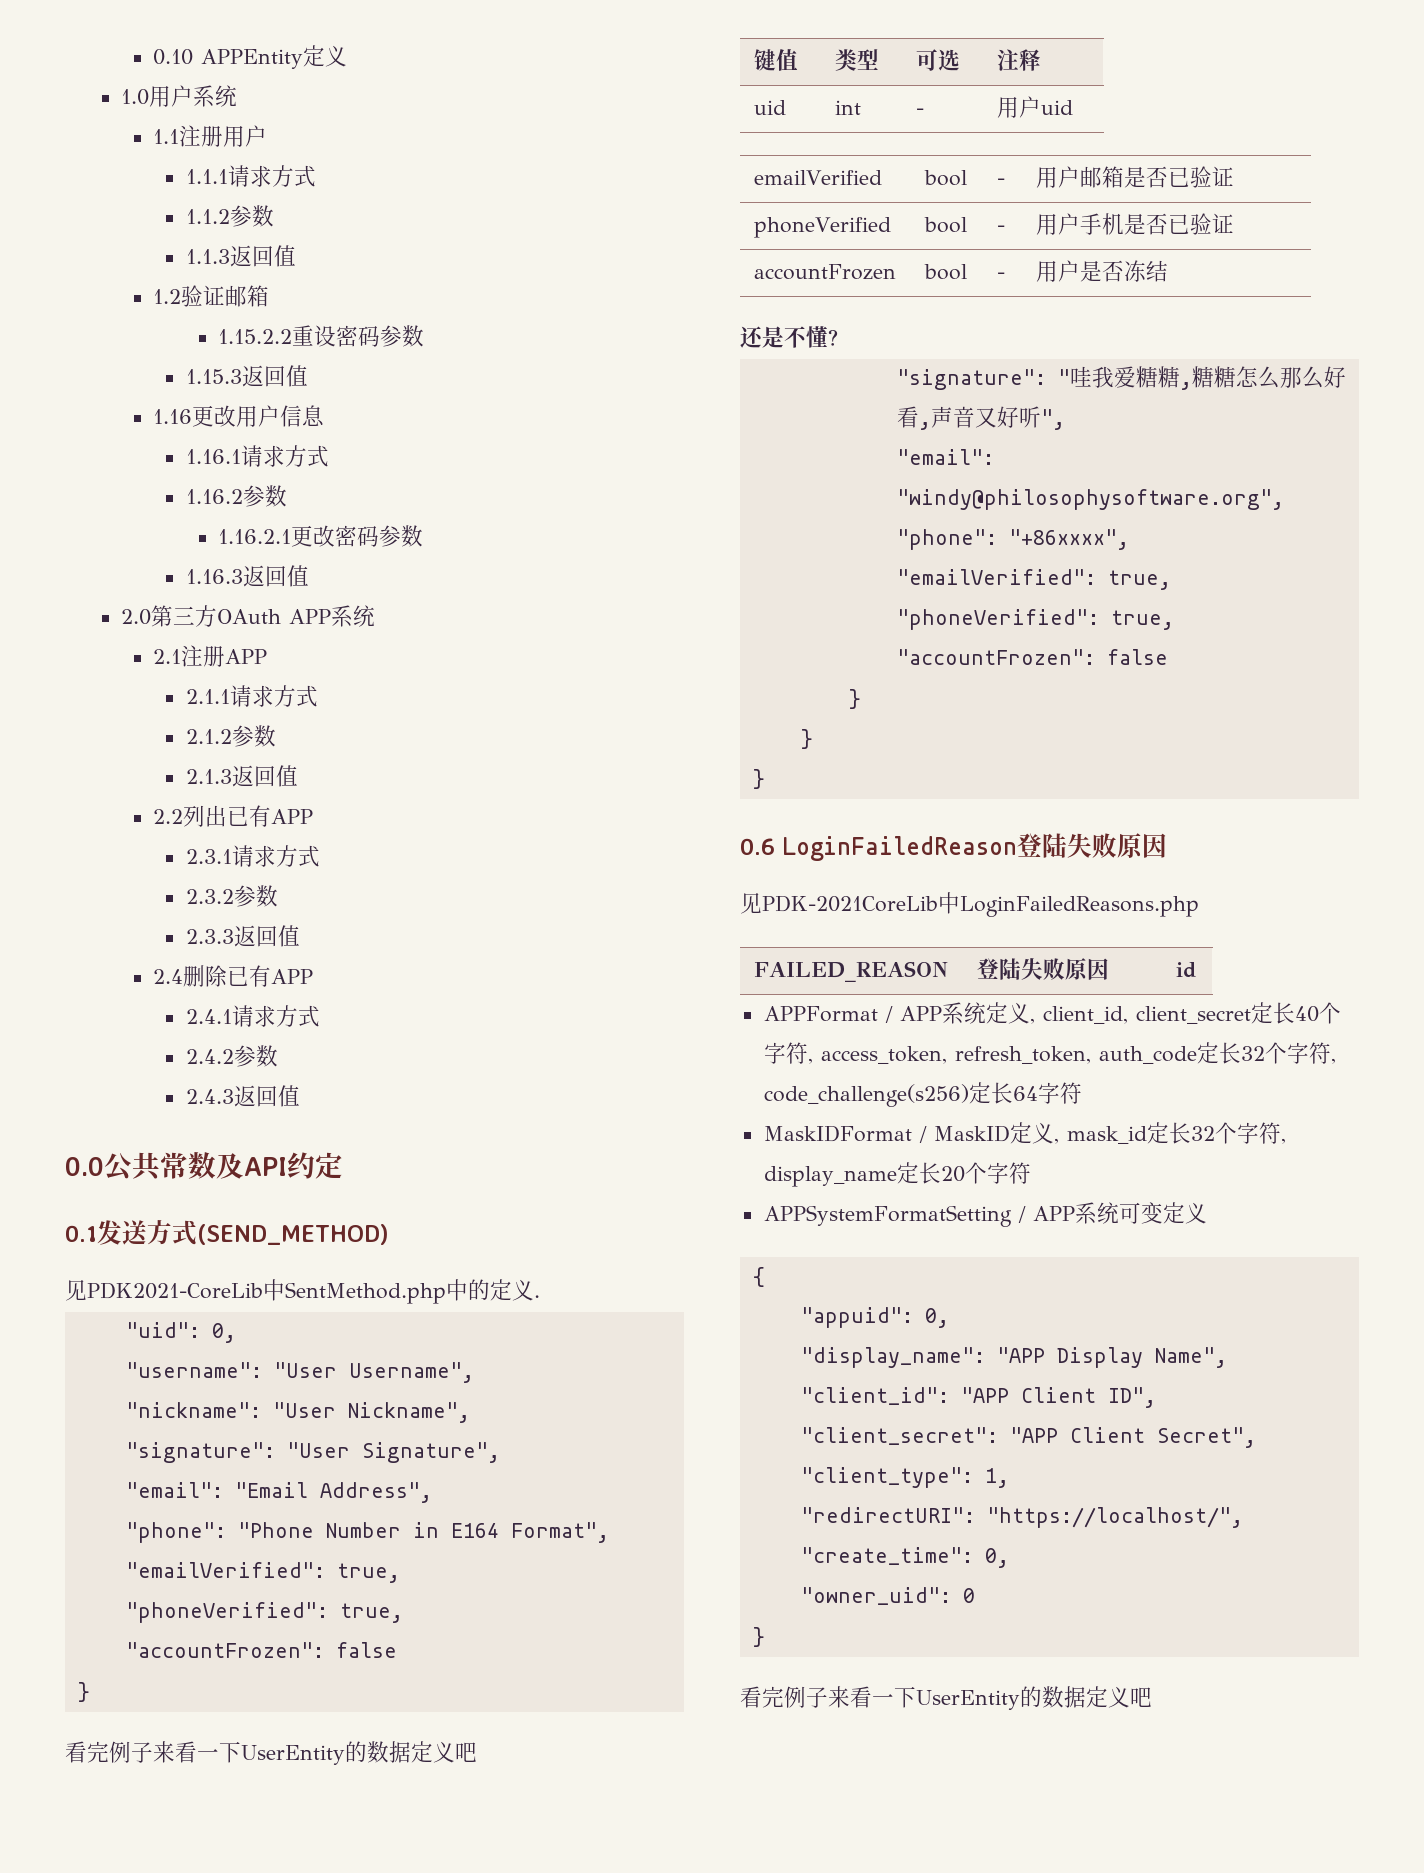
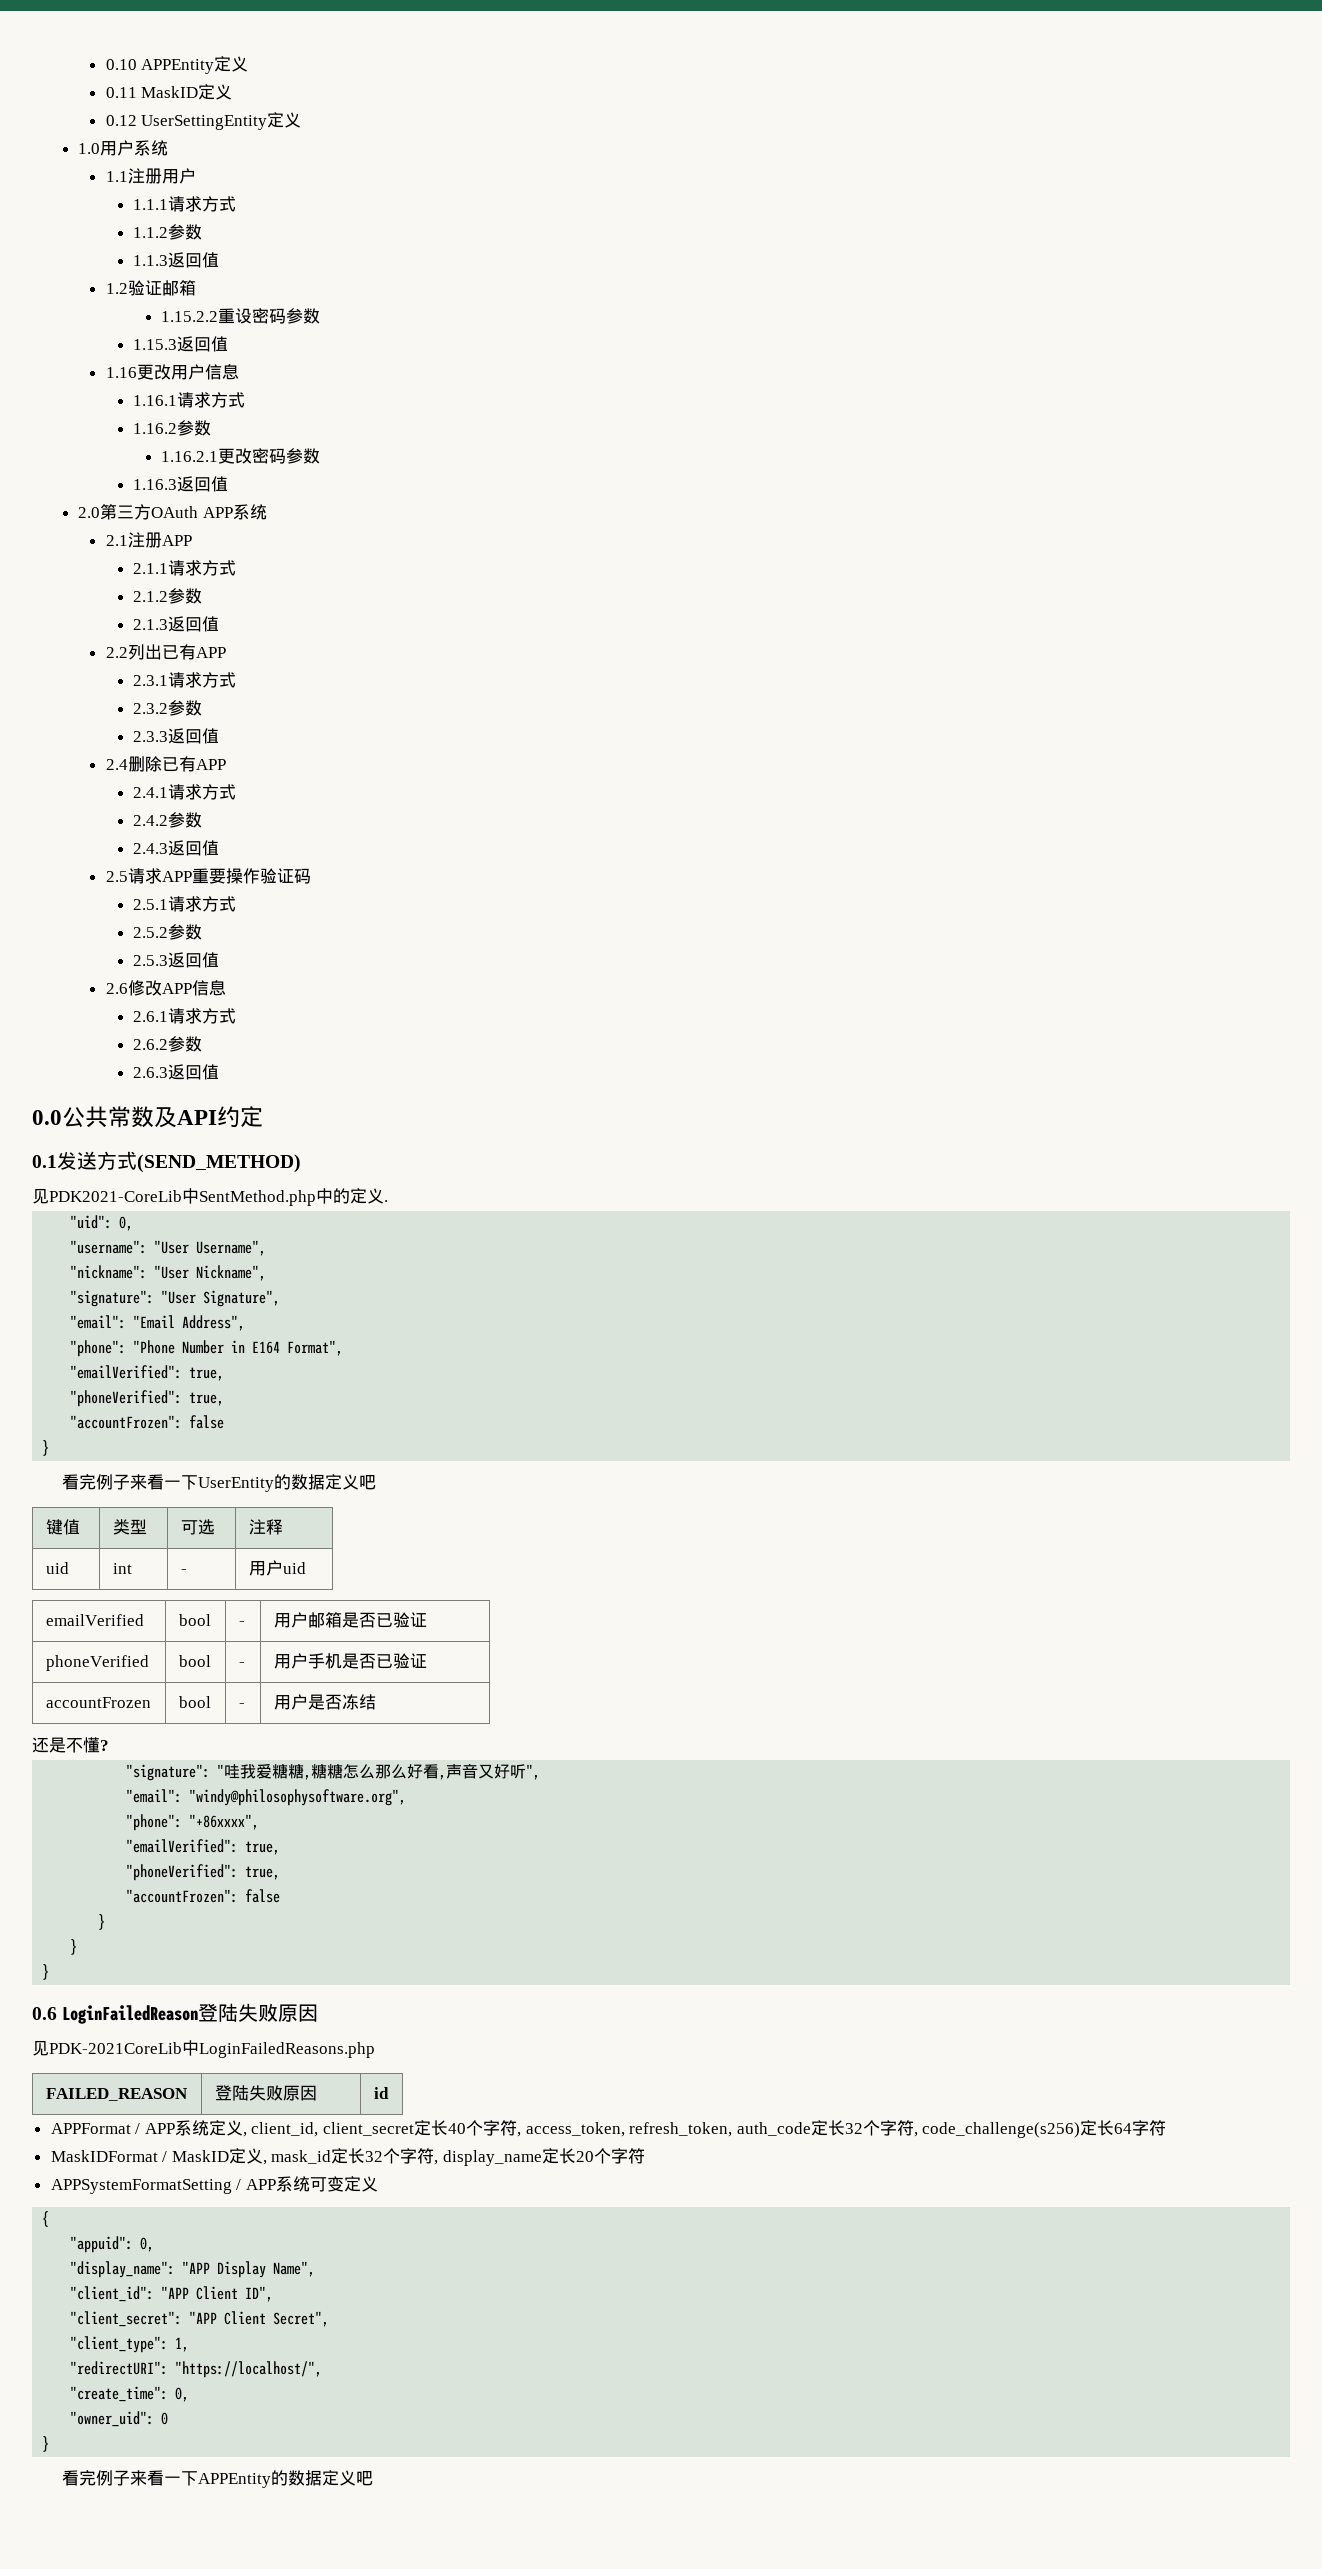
(348, 56) none -> [105,84,233,100] [105,112,302,130] // 0.11 MaskID定义 // 0.12 UserSettingEntity定义
(300, 1096) none -> [105,868,311,884] [133,896,237,912] [133,924,203,940] [133,952,220,968] [105,980,226,996] [133,1008,237,1024] [133,1036,203,1052] [133,1064,220,1080] // 2.5请求APP重要操作验证码 // 2.5.1请求方式 // 2.5.2参数 // 2.5.3返回值 // 2.6修改APP信息 // 2.6.1请求方式 // 2.6.2参数 // 2.6.3返回值
[916,1690,1020,1710] UserEntity -> [197,2473,271,2488] APPEntity

